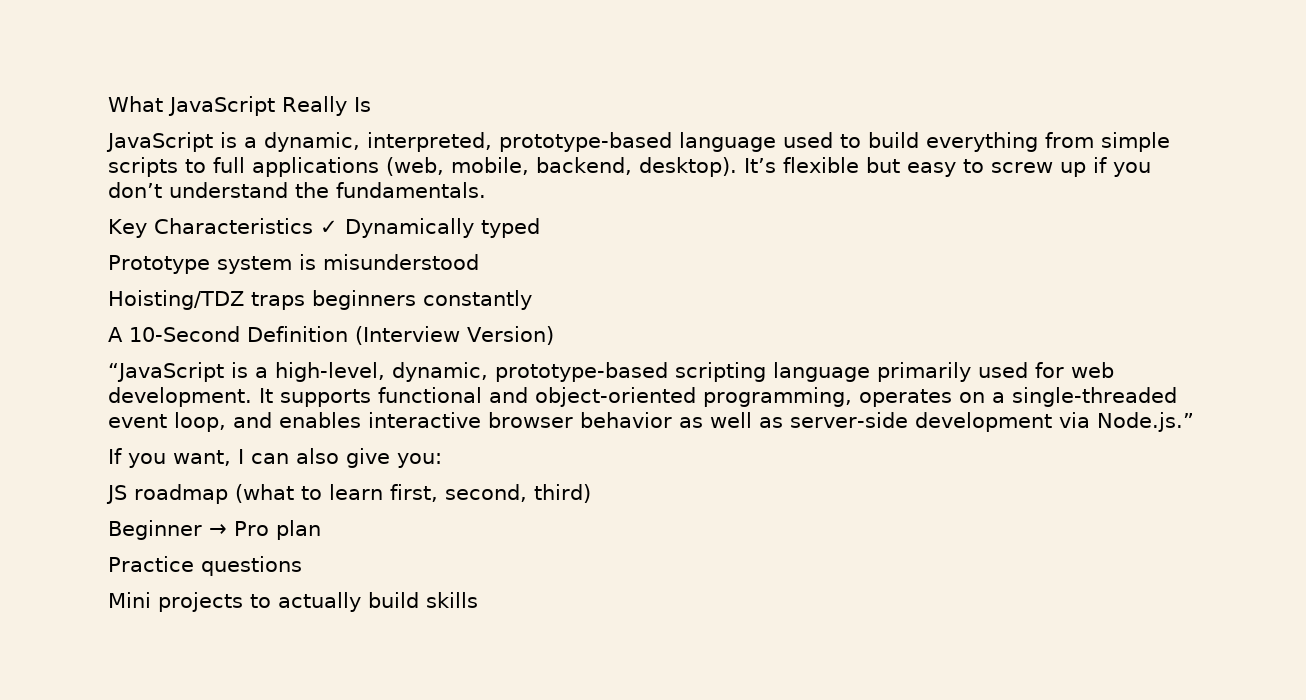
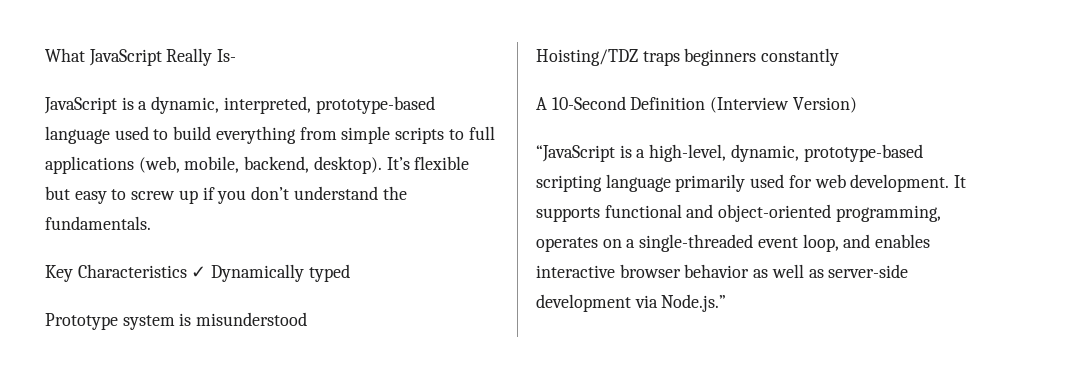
[353,97,371,112] Is -> [217,49,237,62] Is-
[108,448,442,468] [106,484,591,504] [108,520,321,540] [108,556,302,576] [108,592,478,612] // If you want, I can also give you: // JS roadmap (what to learn first, second, third) // Beginner → Pro plan // Practice questions // Mini projects to actually build skills -> (727, 303) none

